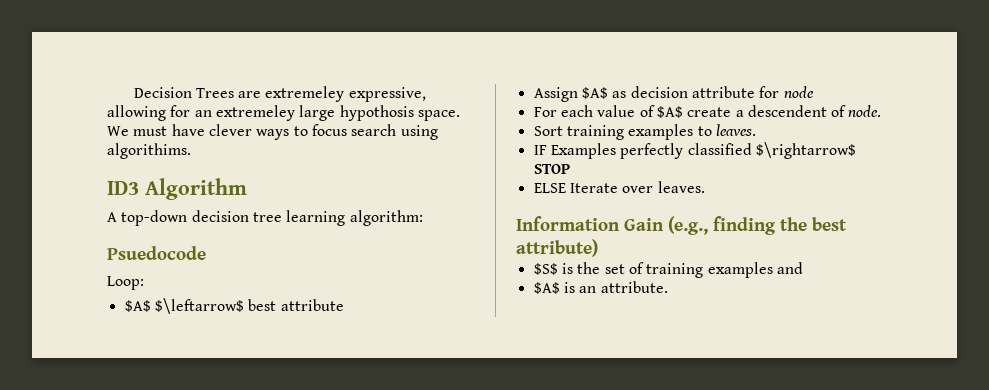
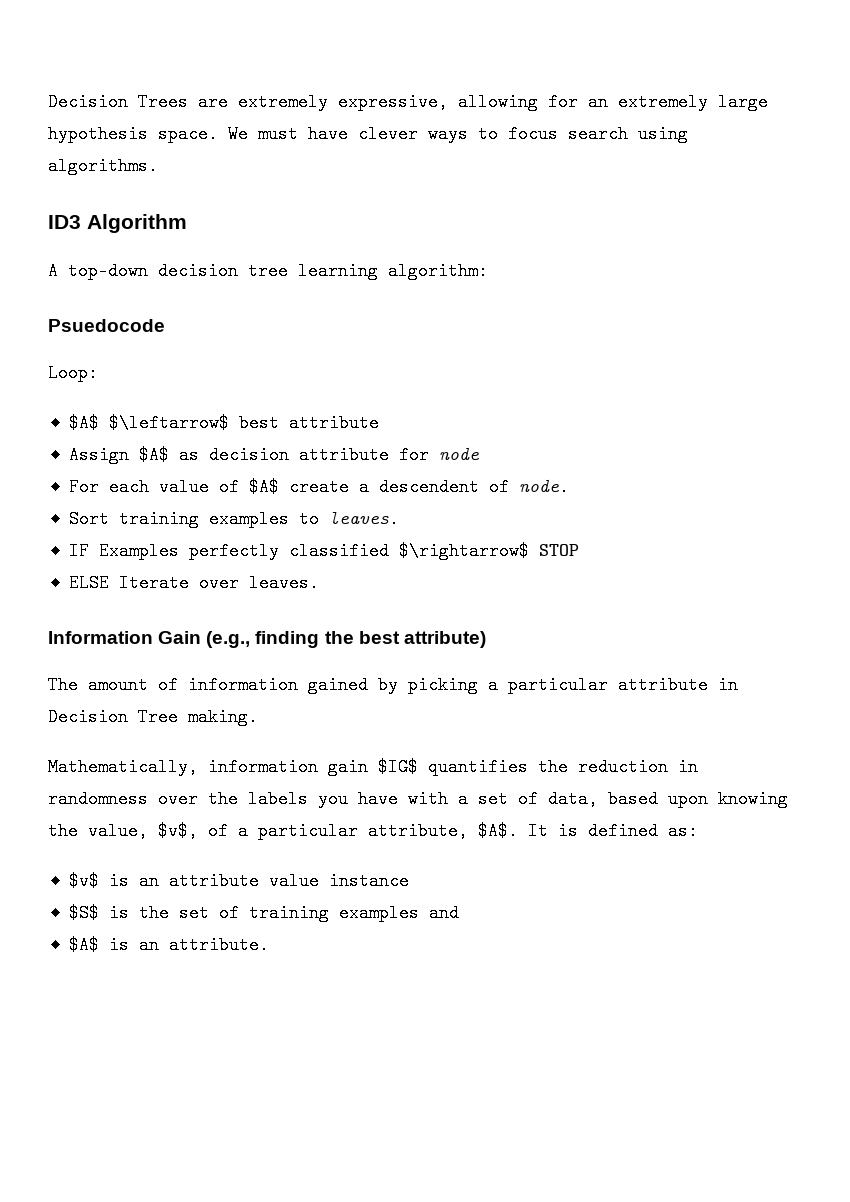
[265,86,345,102] extremeley -> [238,93,328,111] extremely
[215,105,414,121] extremeley large hypothosis -> [618,93,768,111] [48,125,148,143] extremely large hypothesis
[107,143,191,159] algorithims. -> [48,157,158,175] algorithms.
(598, 248) none -> [48,676,738,694] [48,708,258,726] [48,758,698,776] [48,790,788,808] [48,822,698,840] [68,872,409,890] // The amount of information gained by picking a particular attribute in Decision Tree making. // Mathematically, information gain $IG$ quantifies the reduction in randomness over the labels you have with a set of data, based upon knowing the value, $v$, of a particular attribute, $A$. It is defined as: // $v$ is an attribute value instance

